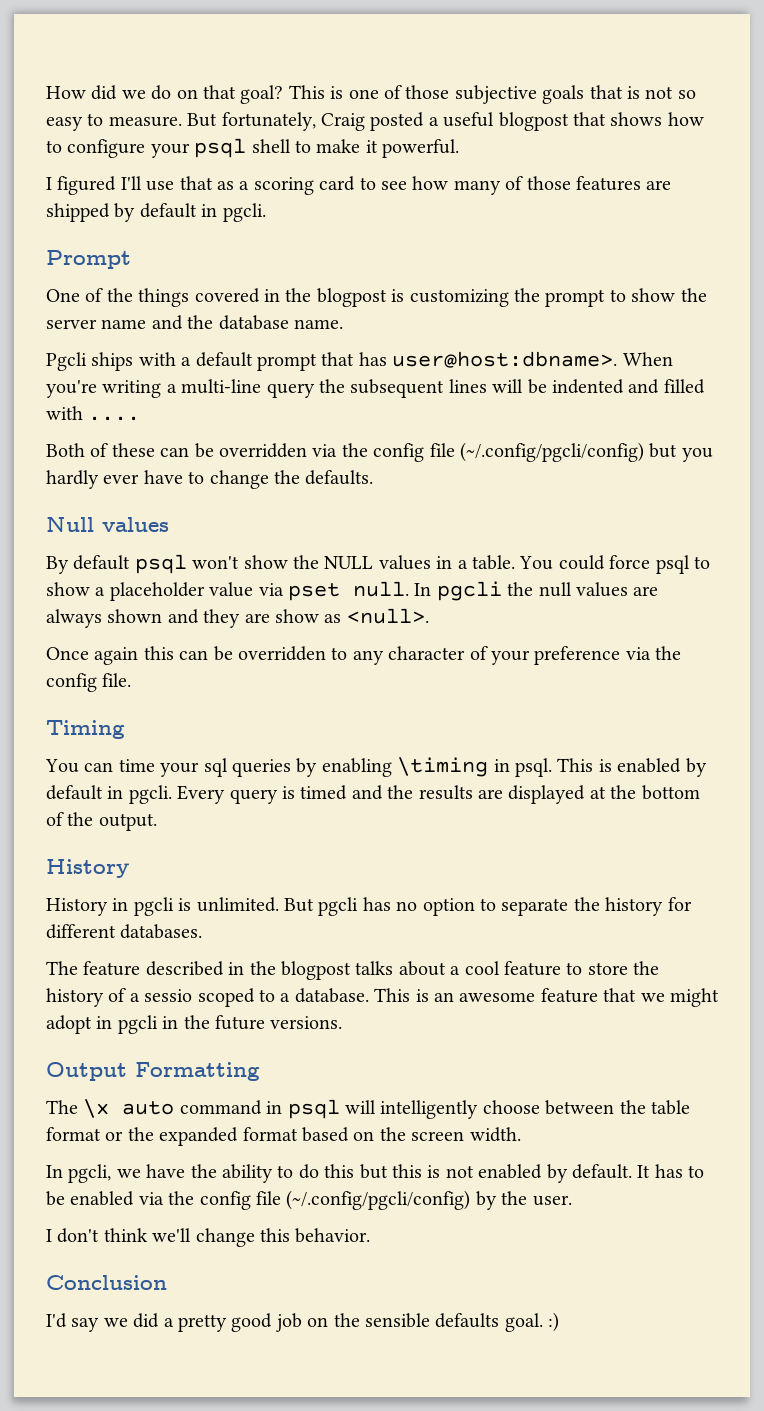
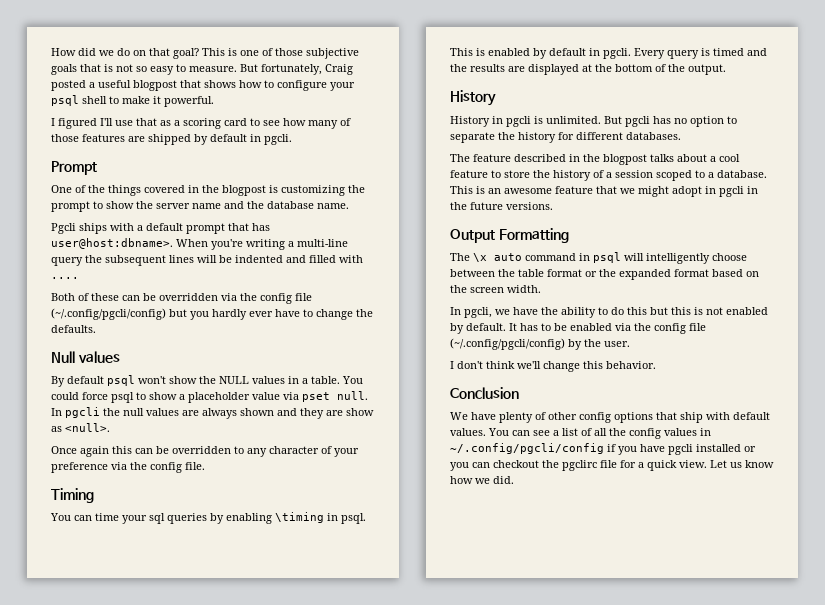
[144,989,193,1002] sessio -> [615,170,653,178] session
[46,1312,560,1332] I'd say we did a pretty good job on the sensible defaults goal. :) -> [450,412,770,423] [450,428,711,439] [450,443,756,455] [450,460,774,471] [450,476,514,484] We have plenty of other config options that ship with default values. You can see a list of all the config values in ~/.config/pgcli/config if you have pgcli installed or you can checkout the pgclirc file for a quick view. Let us know how we did.

